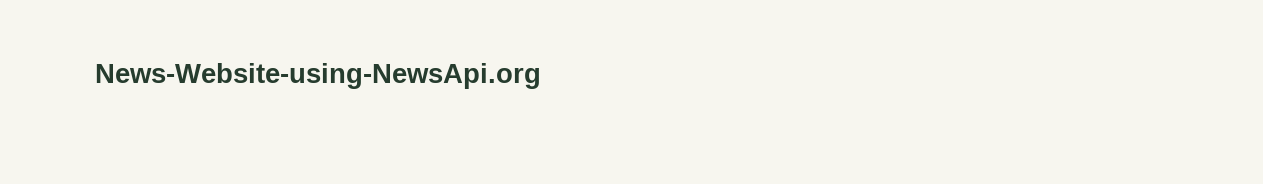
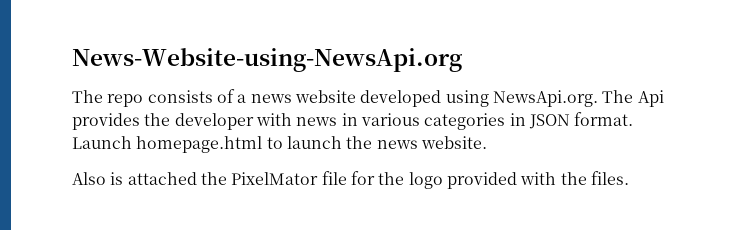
(541, 76) none -> [72,89,664,107] [72,112,634,130] [72,136,487,153] [72,171,629,189] // The repo consists of a news website developed using NewsApi.org. The Api provides the developer with news in various categories in JSON format. Launch homepage.html to launch the news website. // Also is attached the PixelMator file for the logo provided with the files.

